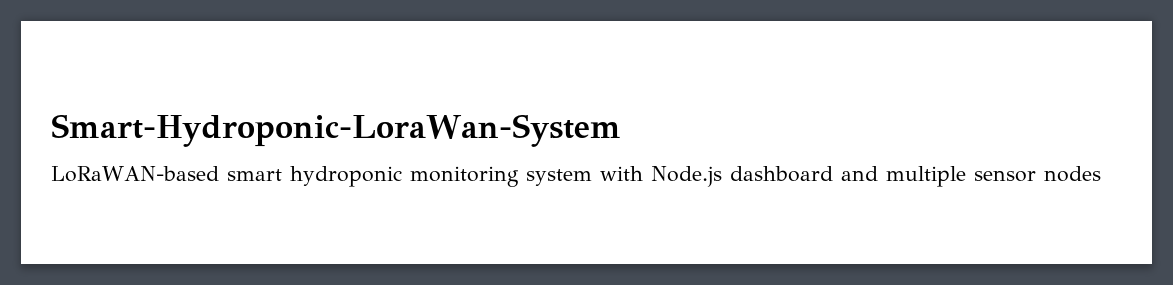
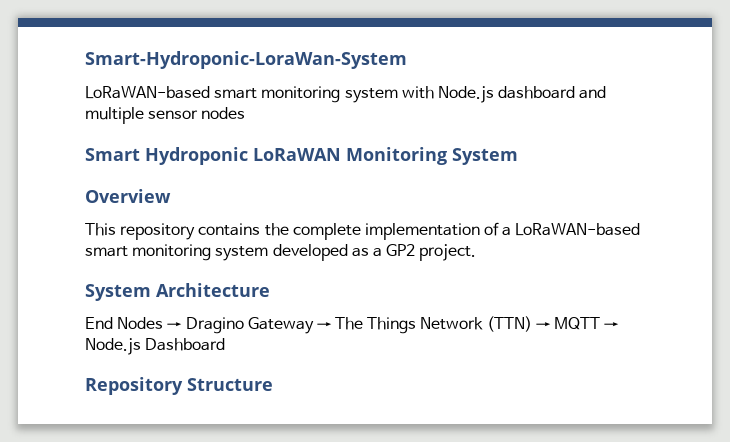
[289,166,402,187] hydroponic -> (258, 93) none
(1101, 174) none -> [85,147,518,165] [85,189,171,203] [85,222,641,240] [85,244,477,261] [85,283,270,301] [85,316,620,334] [85,338,226,355] [85,377,273,395] // Smart Hydroponic LoRaWAN Monitoring System // Overview // This repository contains the complete implementation of a LoRaWAN-based smart monitoring system developed as a GP2 project. // System Architecture // End Nodes → Dragino Gateway → The Things Network (TTN) → MQTT → Node.js Dashboard // Repository Structure

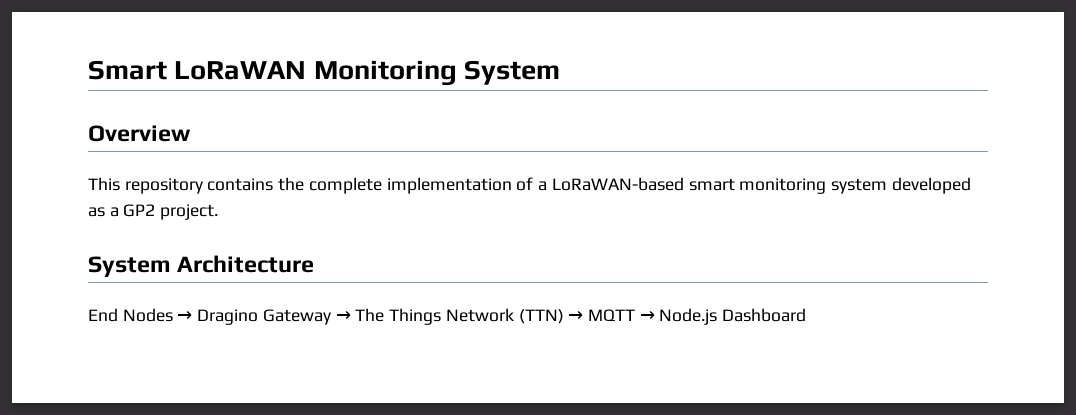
[85,51,407,69] [85,86,607,103] [85,107,246,124] [85,147,248,165] Smart-Hydroponic-LoraWan-System // LoRaWAN-based smart monitoring system with Node.js dashboard and multiple sensor nodes // Smart Hydroponic -> [88,60,167,80] Smart
[85,377,273,395] // Repository Structure -> (807, 315) none

